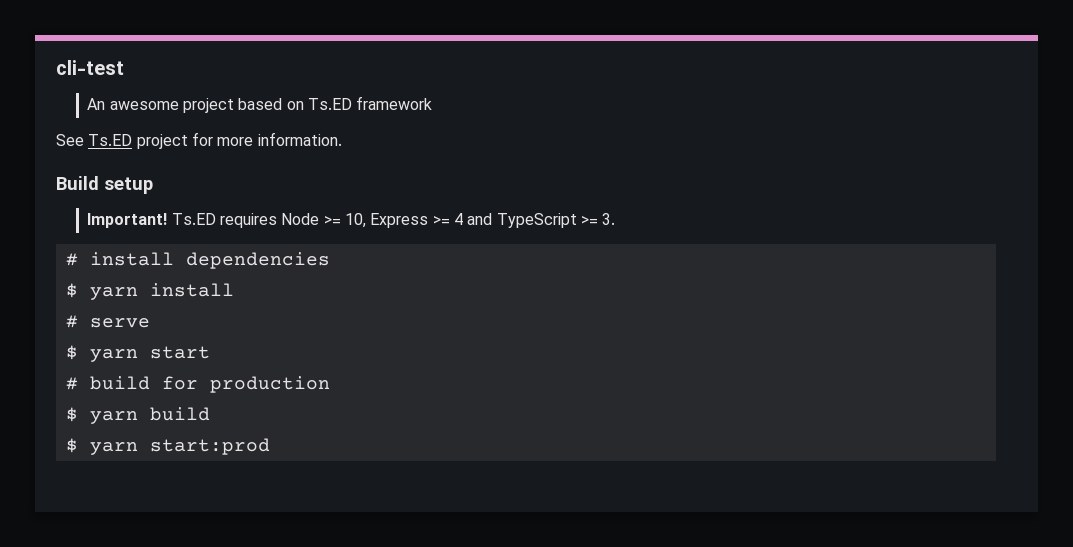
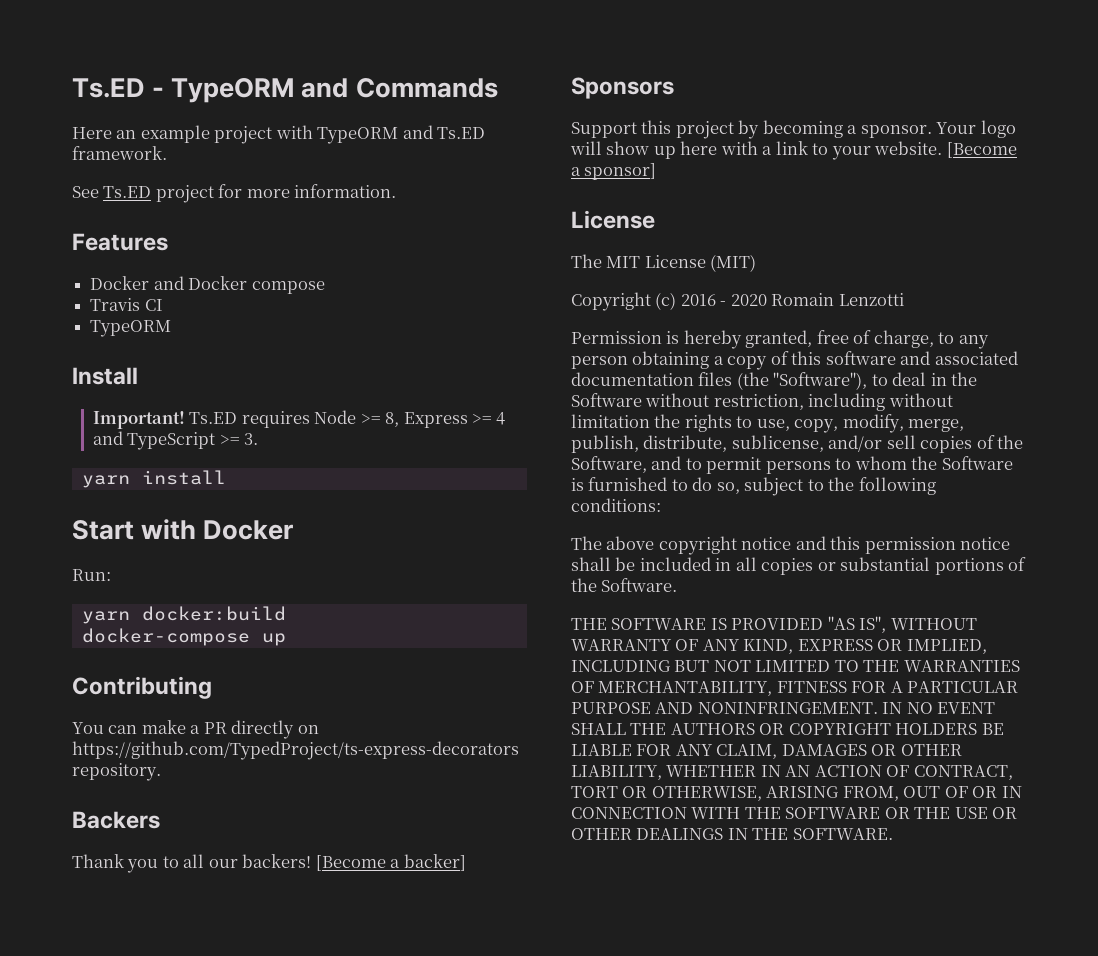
[56,60,124,75] [87,96,433,113] cli-test // An awesome project based on Ts.ED framework -> [72,78,498,103] [72,125,486,144] [72,146,167,160] Ts.ED - TypeORM and Commands // Here an example project with TypeORM and Ts.ED framework.
[56,176,153,194] Build setup -> [72,233,168,251] [90,276,325,294] [90,298,163,311] [90,320,172,337] [72,367,138,385] Features // Docker and Docker compose // Travis CI // TypeORM // Install
[344,213,366,228] 10, -> [385,412,400,427] 8,
[65,252,330,269] [65,283,234,300] [65,315,150,328] [65,345,210,362] [65,376,330,393] [65,407,210,424] [65,438,270,455] # install dependencies // $ yarn install // # serve // $ yarn start // # build for production // $ yarn build // $ yarn start:prod -> [81,470,226,488] [72,519,294,540] [72,569,111,581] [81,606,286,624] [81,628,286,646] [72,676,212,699] [72,720,319,739] [72,741,519,760] [72,763,161,781] [72,811,160,829] [72,854,466,873] [571,77,674,99] [571,120,1016,139] [570,141,1017,160] [571,163,657,180] [571,210,655,229] [571,254,757,272] [571,292,904,311] [571,330,989,349] [571,351,1018,370] [571,372,978,390] [571,393,953,411] [571,414,965,433] [571,435,1024,453] [571,456,1013,474] [571,477,936,496] [571,498,661,512] [571,536,1011,555] [571,557,1027,575] [571,578,678,592] [571,616,977,633] [571,639,987,654] [571,660,1020,672] [571,681,1019,696] [571,702,996,714] [571,723,1004,735] [571,744,962,759] [571,765,1013,780] [571,786,1022,801] [571,807,1018,819] [571,828,893,840] yarn install // Start with Docker // Run: // yarn docker:build // docker-compose up // Contributing // You can make a PR directly on https://github.com/TypedProject/ts-express-decorators repository. // Backers // Thank you to all our backers! [Become a backer] // Sponsors // Support this project by becoming a sponsor. Your logo will show up here with a link to your website. [Become a sponsor] // License // The MIT License (MIT) // Copyright (c) 2016 - 2020 Romain Lenzotti // Permission is hereby granted, free of charge, to any person obtaining a copy of this software and associated documentation files (the "Software"), to deal in the Software without restriction, including without limitation the rights to use, copy, modify, merge, publish, distribute, sublicense, and/or sell copies of the Software, and to permit persons to whom the Software is furnished to do so, subject to the following conditions: // The above copyright notice and this permission notice shall be included in all copies or substantial portions of the Software. // THE SOFTWARE IS PROVIDED "AS IS", WITHOUT WARRANTY OF ANY KIND, EXPRESS OR IMPLIED, INCLUDING BUT NOT LIMITED TO THE WARRANTIES OF MERCHANTABILITY, FITNESS FOR A PARTICULAR PURPOSE AND NONINFRINGEMENT. IN NO EVENT SHALL THE AUTHORS OR COPYRIGHT HOLDERS BE LIABLE FOR ANY CLAIM, DAMAGES OR OTHER LIABILITY, WHETHER IN AN ACTION OF CONTRACT, TORT OR OTHERWISE, ARISING FROM, OUT OF OR IN CONNECTION WITH THE SOFTWARE OR THE USE OR OTHER DEALINGS IN THE SOFTWARE.

